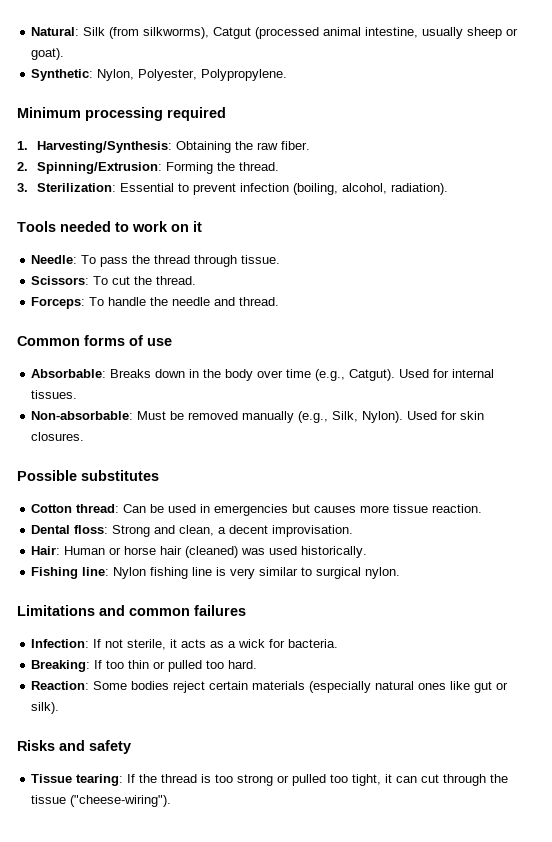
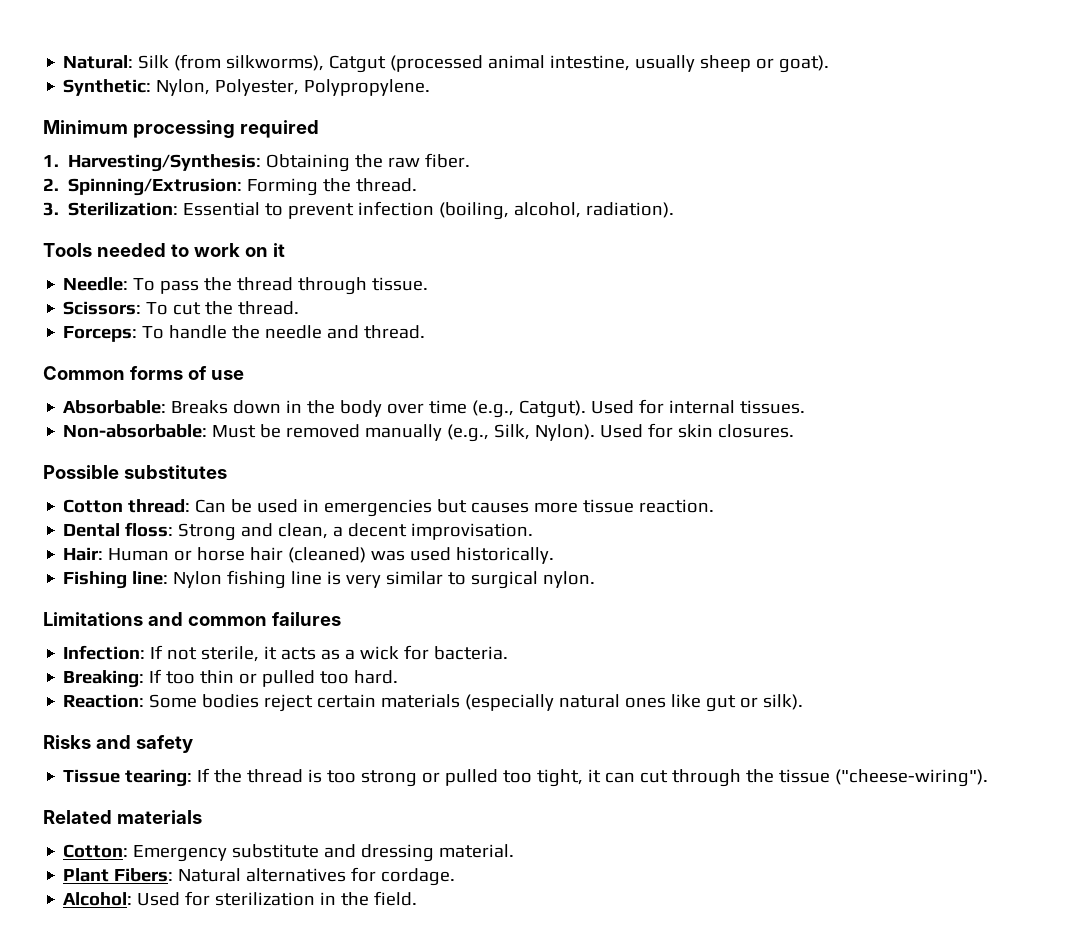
(172, 801) none -> [43,810,202,824] [63,844,515,862] [63,867,456,886] [63,891,418,906] // Related materials // Cotton: Emergency substitute and dressing material. // Plant Fibers: Natural alternatives for cordage. // Alcohol: Used for sterilization in the field.

